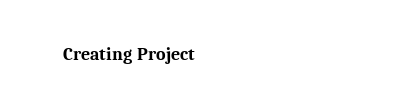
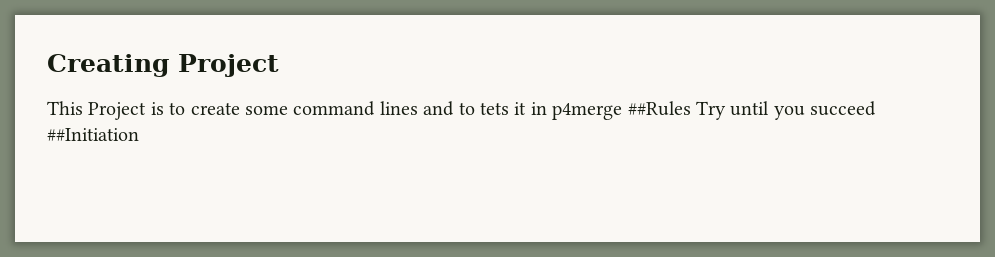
(195, 55) none -> [47,101,877,120] [47,128,139,141] // This Project is to create some command lines and to tets it in p4merge ##Rules Try until you succeed ##Initiation

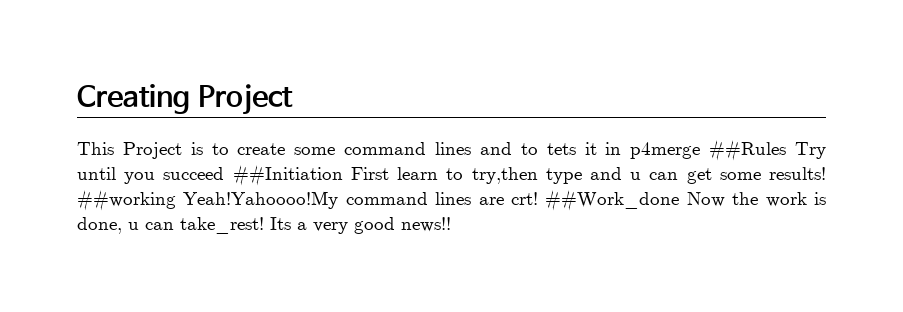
(139, 134) none -> [350,167,826,184] [77,190,826,211] [77,217,451,234] First learn to try,then type and u can get some results! ##working Yeah!Yahoooo!My command lines are crt! ##Work_done Now the work is done, u can take_rest! Its a very good news!!

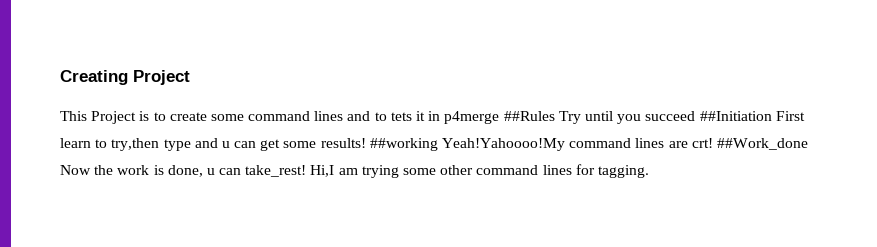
[270,217,451,234] Its a very good news!! -> [310,164,649,178] Hi,I am trying some other command lines for tagging.

